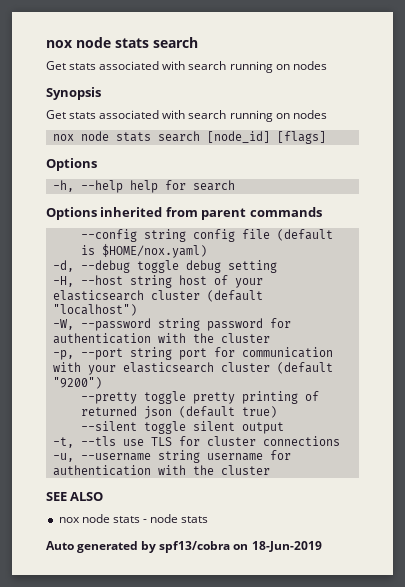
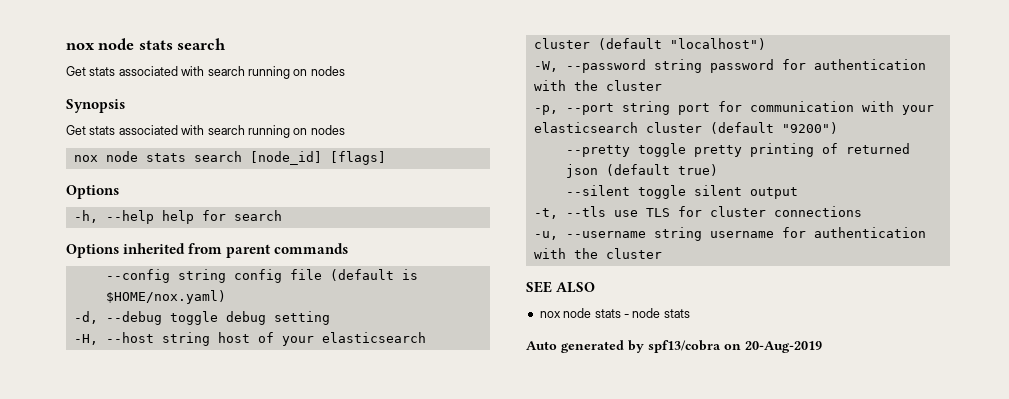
[251,541,322,552] 18-Jun-2019 -> [745,341,822,353] 20-Aug-2019

